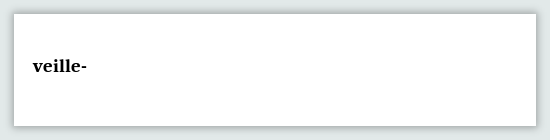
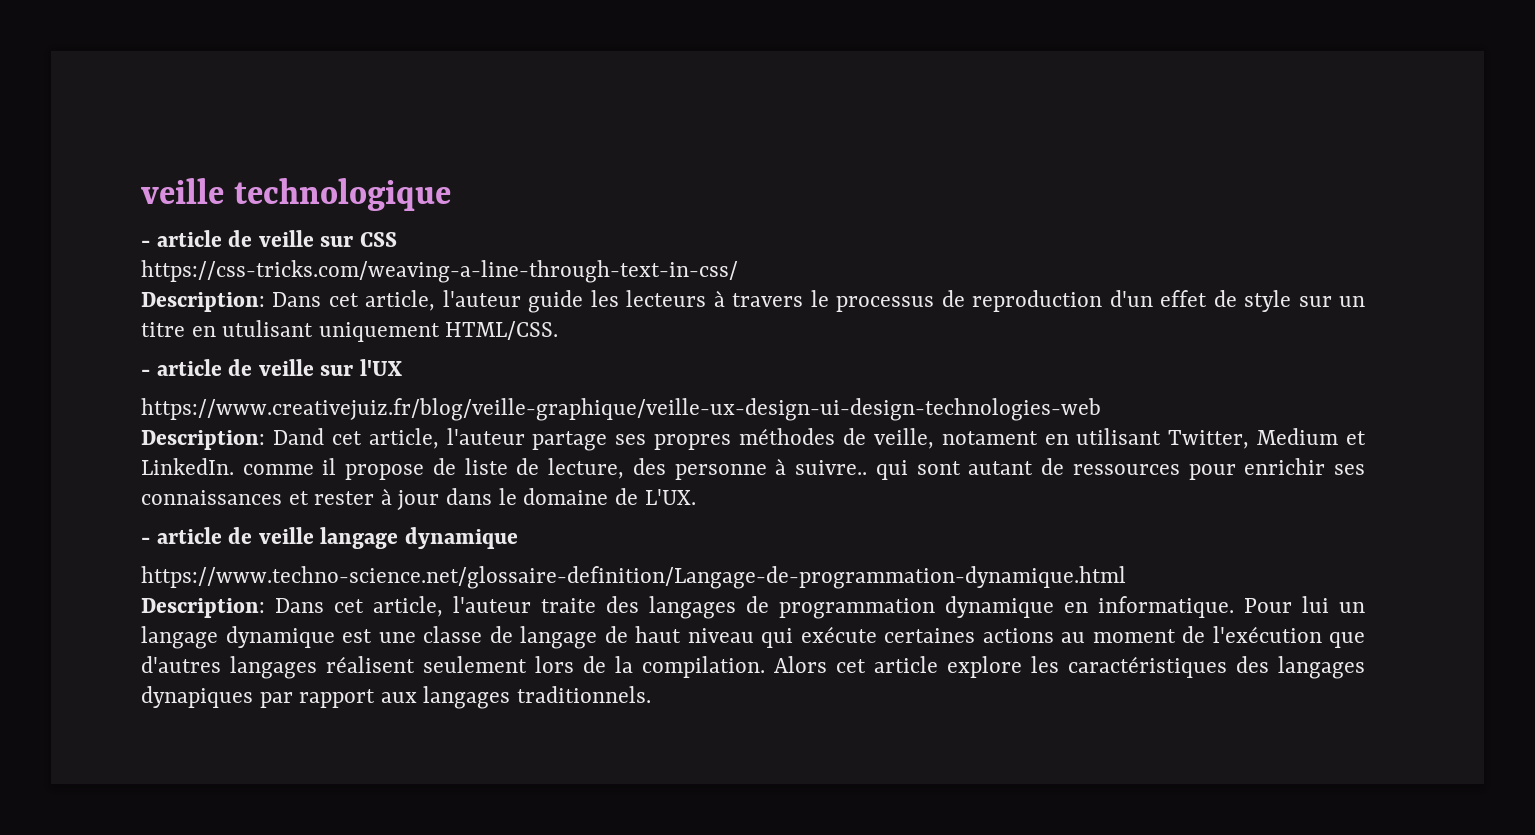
[32,59,87,72] veille- -> [141,178,452,211] [141,230,398,247] [141,260,738,283] [141,290,1365,313] [141,320,559,342] [141,359,403,376] [141,398,1101,421] [141,428,1366,451] [141,458,1365,480] [141,488,696,510] [141,527,519,549] [141,566,1126,589] [141,596,1365,619] [141,626,1365,649] [141,656,1365,679] [141,686,652,709] veille technologique // - article de veille sur CSS // https://css-tricks.com/weaving-a-line-through-text-in-css/ // Description: Dans cet article, l'auteur guide les lecteurs à travers le processus de reproduction d'un effet de style sur un titre en utulisant uniquement HTML/CSS. // - article de veille sur l'UX // https://www.creativejuiz.fr/blog/veille-graphique/veille-ux-design-ui-design-technologies-web // Description: Dand cet article, l'auteur partage ses propres méthodes de veille, notament en utilisant Twitter, Medium et LinkedIn. comme il propose de liste de lecture, des personne à suivre.. qui sont autant de ressources pour enrichir ses connaissances et rester à jour dans le domaine de L'UX. // - article de veille langage dynamique // https://www.techno-science.net/glossaire-definition/Langage-de-programmation-dynamique.html // Description: Dans cet article, l'auteur traite des langages de programmation dynamique en informatique. Pour lui un langage dynamique est une classe de langage de haut niveau qui exécute certaines actions au moment de l'exécution que d'autres langages réalisent seulement lors de la compilation. Alors cet article explore les caractéristiques des langages dynapiques par rapport aux langages traditionnels.

